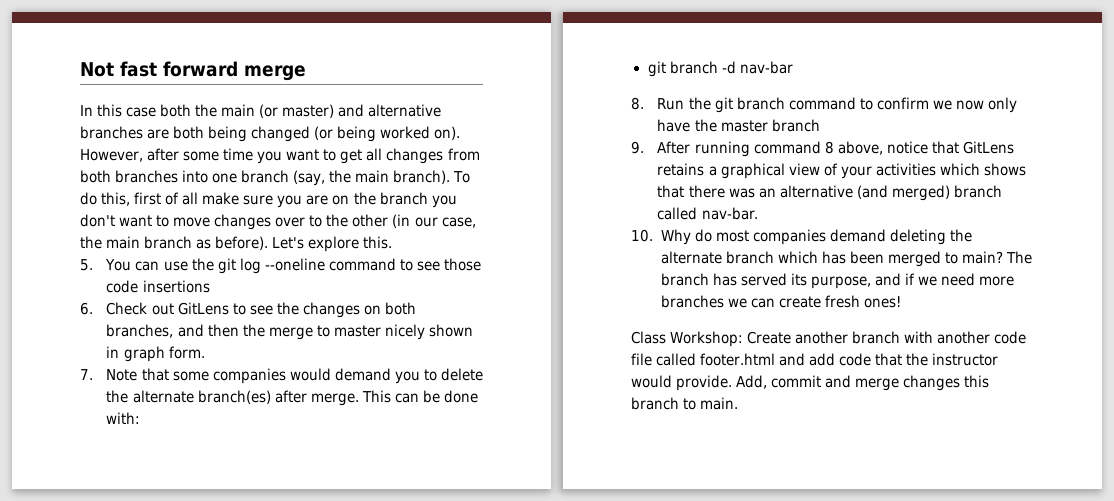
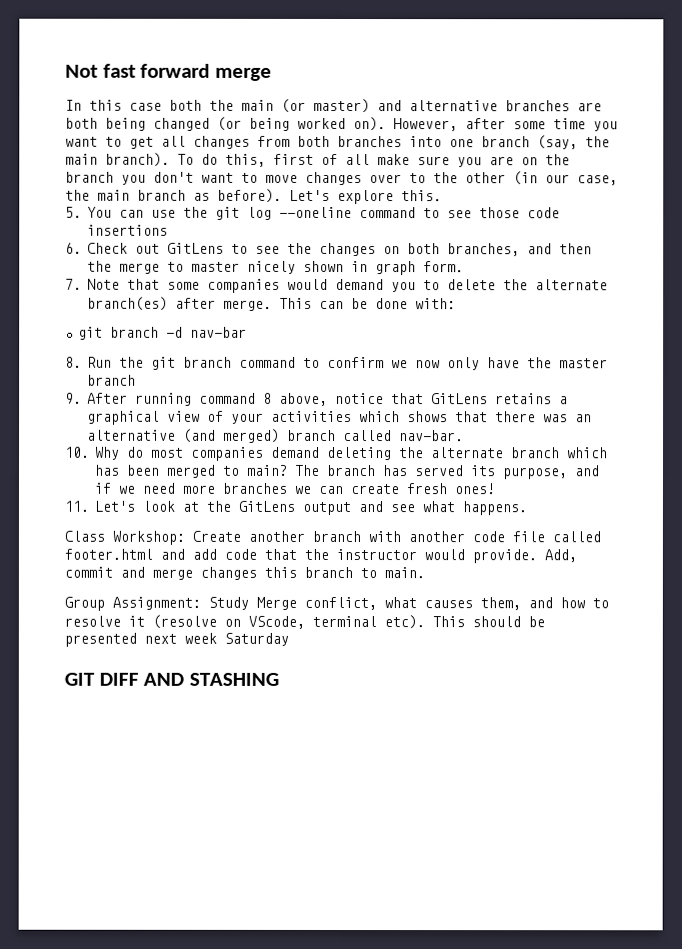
(901, 302) none -> [64,500,527,516] // 11. Let's look at the GitLens output and see what happens.
(739, 403) none -> [64,596,609,611] [64,614,545,630] [64,632,289,647] [64,672,279,686] // Group Assignment: Study Merge conflict, what causes them, and how to resolve it (resolve on VScode, terminal etc). This should be presented next week Saturday // GIT DIFF AND STASHING

